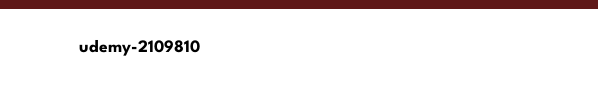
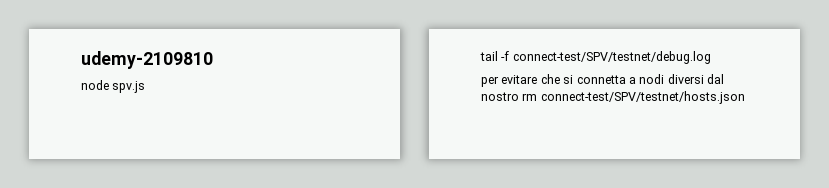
(200, 47) none -> [81,80,146,93] [480,51,711,64] [481,74,724,87] [481,91,745,104] // node spv.js // tail -f connect-test/SPV/testnet/debug.log // per evitare che si connetta a nodi diversi dal nostro rm connect-test/SPV/testnet/hosts.json

